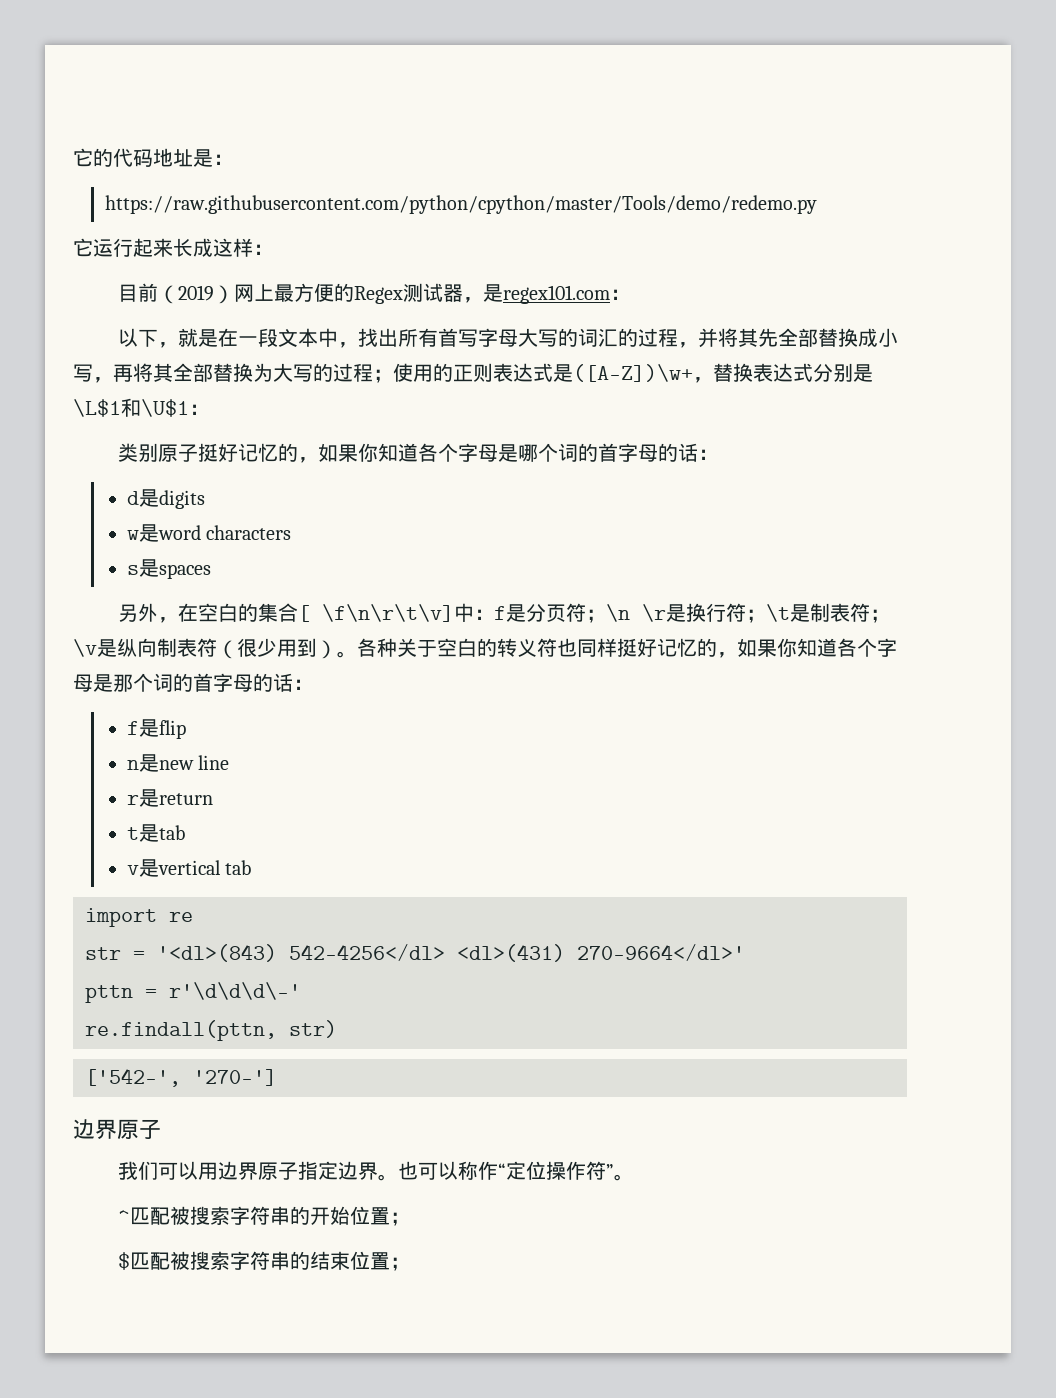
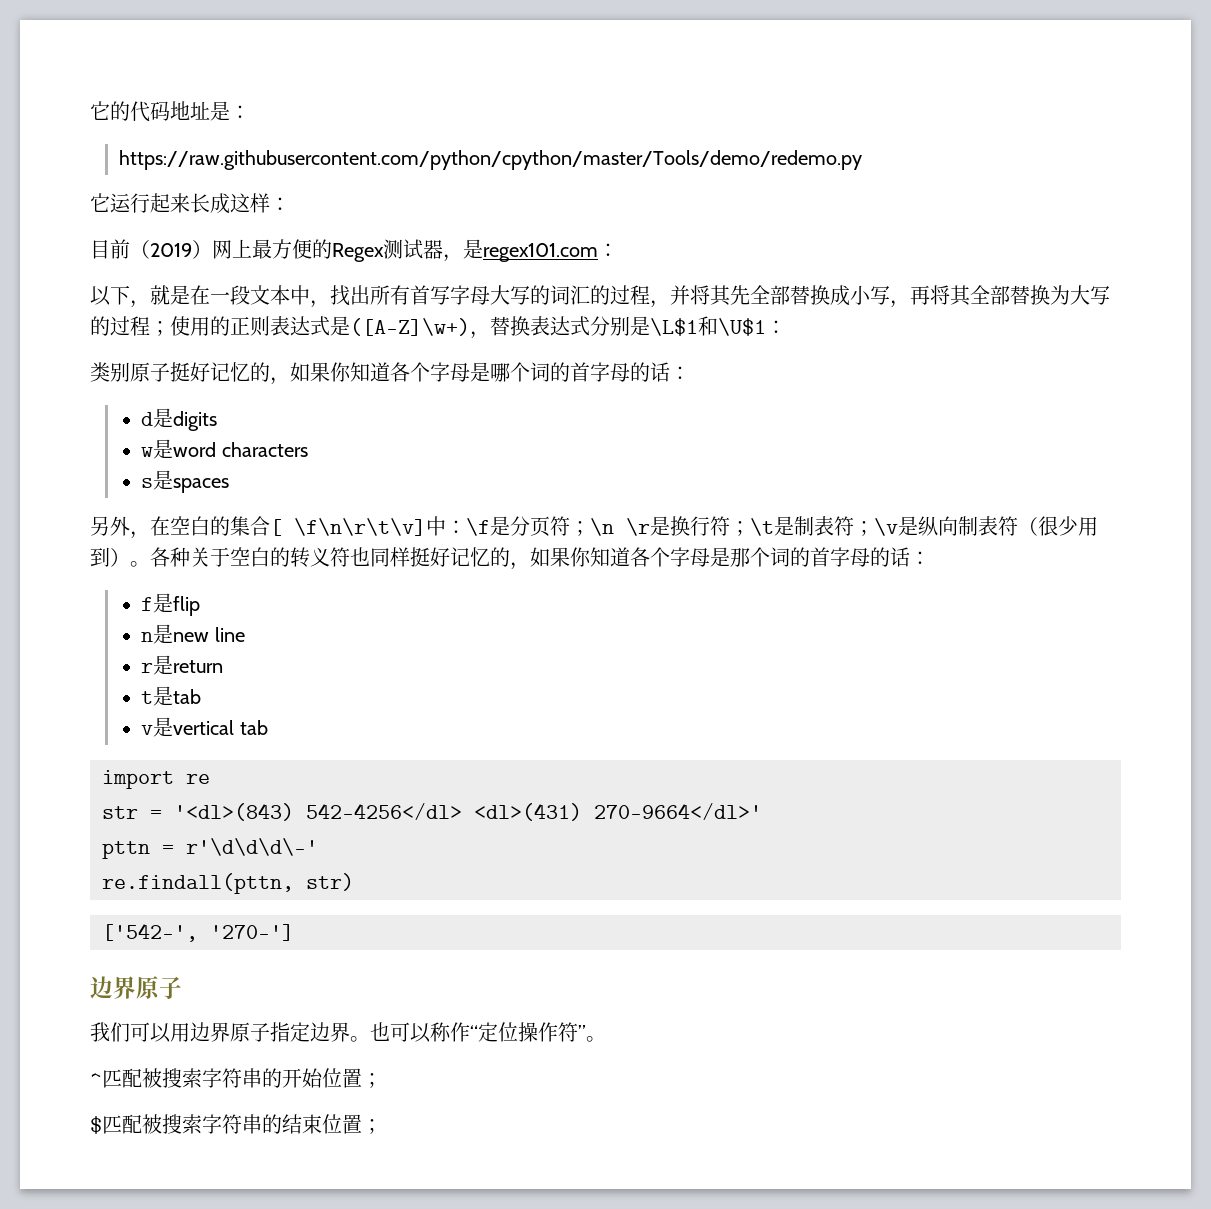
[573,364,693,382] ([A-Z])\w+ -> [350,318,470,336] ([A-Z]\w+)
[494,606,507,620] f -> [466,518,490,536] \f

